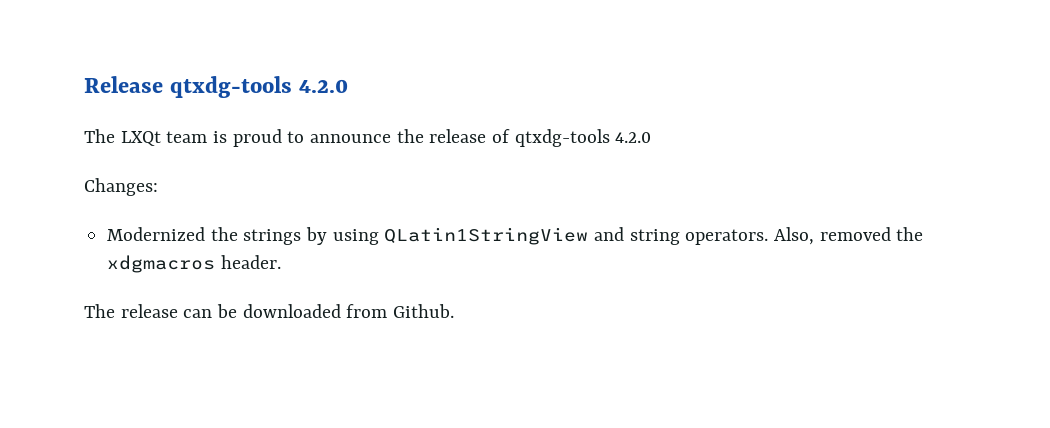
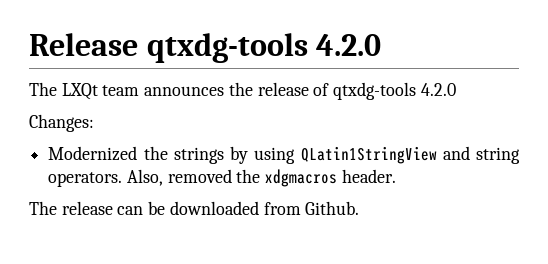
[213,129,392,147] is proud to announce -> [144,86,225,96] announces

